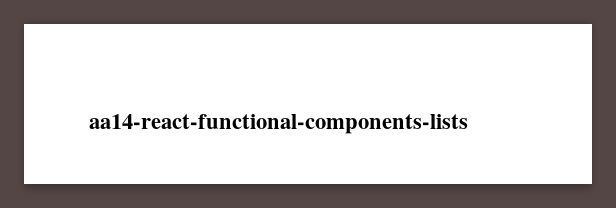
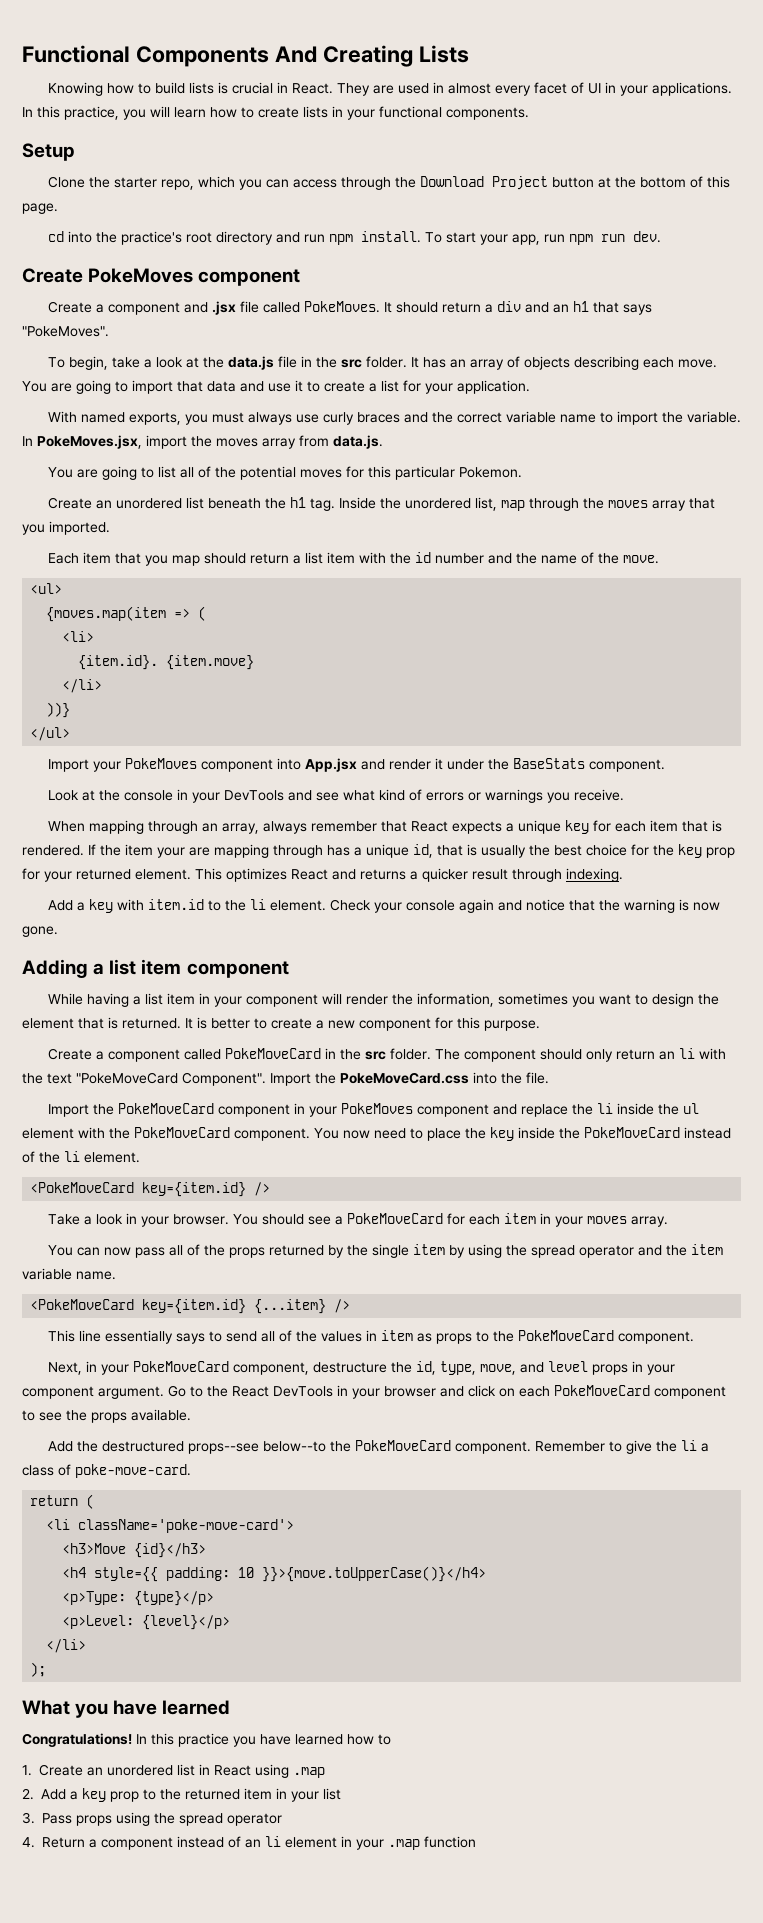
[89,114,468,134] aa14-react-functional-components-lists -> [22,45,469,67] [47,82,732,96] [22,106,529,120] [22,143,75,161] [47,176,730,190] [22,203,58,214] [47,231,661,245] [22,268,301,286] [47,301,652,315] [22,326,109,337] [47,356,717,370] [22,380,530,394] [47,411,741,425] [22,435,383,449] [47,466,522,480] [47,497,715,511] [22,521,110,535] [47,552,659,566] [30,583,63,594] [46,606,207,622] [62,631,95,642] [78,655,255,670] [62,679,103,693] [46,702,71,718] [30,727,71,741] [47,758,665,772] [47,789,624,803] [47,820,722,834] [22,844,735,858] [22,868,623,882] [47,899,720,913] [22,926,58,937] [22,959,289,978] [47,993,719,1007] [22,1017,540,1031] [47,1048,726,1062] [22,1072,549,1086] [47,1103,699,1117] [22,1127,731,1141] [22,1151,140,1163] [30,1182,271,1197] [47,1213,668,1227] [47,1244,723,1258] [22,1268,116,1280] [30,1299,351,1314] [47,1330,694,1344] [47,1361,675,1375] [22,1385,726,1399] [22,1409,191,1423] [47,1440,709,1454] [22,1464,191,1478] [30,1494,95,1509] [46,1519,295,1533] [62,1543,207,1558] [62,1566,487,1582] [62,1591,215,1606] [62,1615,231,1630] [46,1639,87,1653] [30,1662,47,1677] [22,1700,231,1718] [22,1733,391,1747] [22,1764,325,1778] [22,1788,341,1802] [22,1812,282,1826] [22,1836,476,1850] Functional Components And Creating Lists // Knowing how to build lists is crucial in React. They are used in almost every facet of UI in your applications. In this practice, you will learn how to create lists in your functional components. // Setup // Clone the starter repo, which you can access through the Download Project button at the bottom of this page. // cd into the practice's root directory and run npm install. To start your app, run npm run dev. // Create PokeMoves component // Create a component and .jsx file called PokeMoves. It should return a div and an h1 that says "PokeMoves". // To begin, take a look at the data.js file in the src folder. It has an array of objects describing each move. You are going to import that data and use it to create a list for your application. // With named exports, you must always use curly braces and the correct variable name to import the variable. In PokeMoves.jsx, import the moves array from data.js. // You are going to list all of the potential moves for this particular Pokemon. // Create an unordered list beneath the h1 tag. Inside the unordered list, map through the moves array that you imported. // Each item that you map should return a list item with the id number and the name of the move. // <ul> // {moves.map(item => ( // <li> // {item.id}. {item.move} // </li> // ))} // </ul> // Import your PokeMoves component into App.jsx and render it under the BaseStats component. // Look at the console in your DevTools and see what kind of errors or warnings you receive. // When mapping through an array, always remember that React expects a unique key for each item that is rendered. If the item your are mapping through has a unique id, that is usually the best choice for the key prop for your returned element. This optimizes React and returns a quicker result through indexing. // Add a key with item.id to the li element. Check your console again and notice that the warning is now gone. // Adding a list item component // While having a list item in your component will render the information, sometimes you want to design the element that is returned. It is better to create a new component for this purpose. // Create a component called PokeMoveCard in the src folder. The component should only return an li with the text "PokeMoveCard Component". Import the PokeMoveCard.css into the file. // Import the PokeMoveCard component in your PokeMoves component and replace the li inside the ul element with the PokeMoveCard component. You now need to place the key inside the PokeMoveCard instead of the li element. // <PokeMoveCard key={item.id} /> // Take a look in your browser. You should see a PokeMoveCard for each item in your moves array. // You can now pass all of the props returned by the single item by using the spread operator and the item variable name. // <PokeMoveCard key={item.id} {...item} /> // This line essentially says to send all of the values in item as props to the PokeMoveCard component. // Next, in your PokeMoveCard component, destructure the id, type, move, and level props in your component argument. Go to the React DevTools in your browser and click on each PokeMoveCard component to see the props available. // Add the destructured props--see below--to the PokeMoveCard component. Remember to give the li a class of poke-move-card. // return ( // <li className='poke-move-card'> // <h3>Move {id}</h3> // <h4 style={{ padding: 10 }}>{move.toUpperCase()}</h4> // <p>Type: {type}</p> // <p>Level: {level}</p> // </li> // ); // What you have learned // Congratulations! In this practice you have learned how to // 1. Create an unordered list in React using .map // 2. Add a key prop to the returned item in your list // 3. Pass props using the spread operator // 4. Return a component instead of an li element in your .map function

